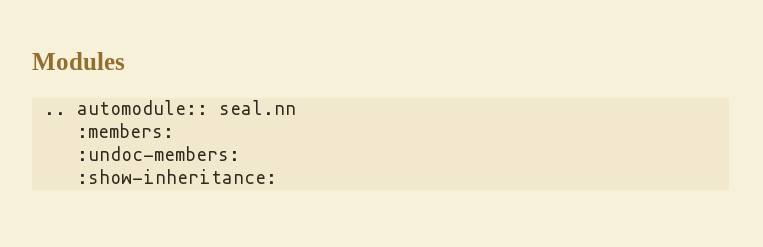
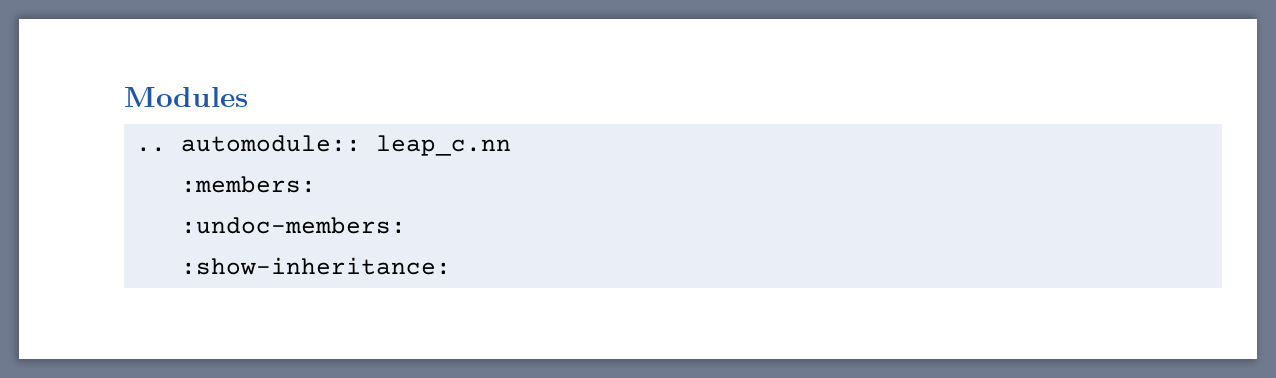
[219,100,296,115] seal.nn -> [376,135,512,156] leap_c.nn

